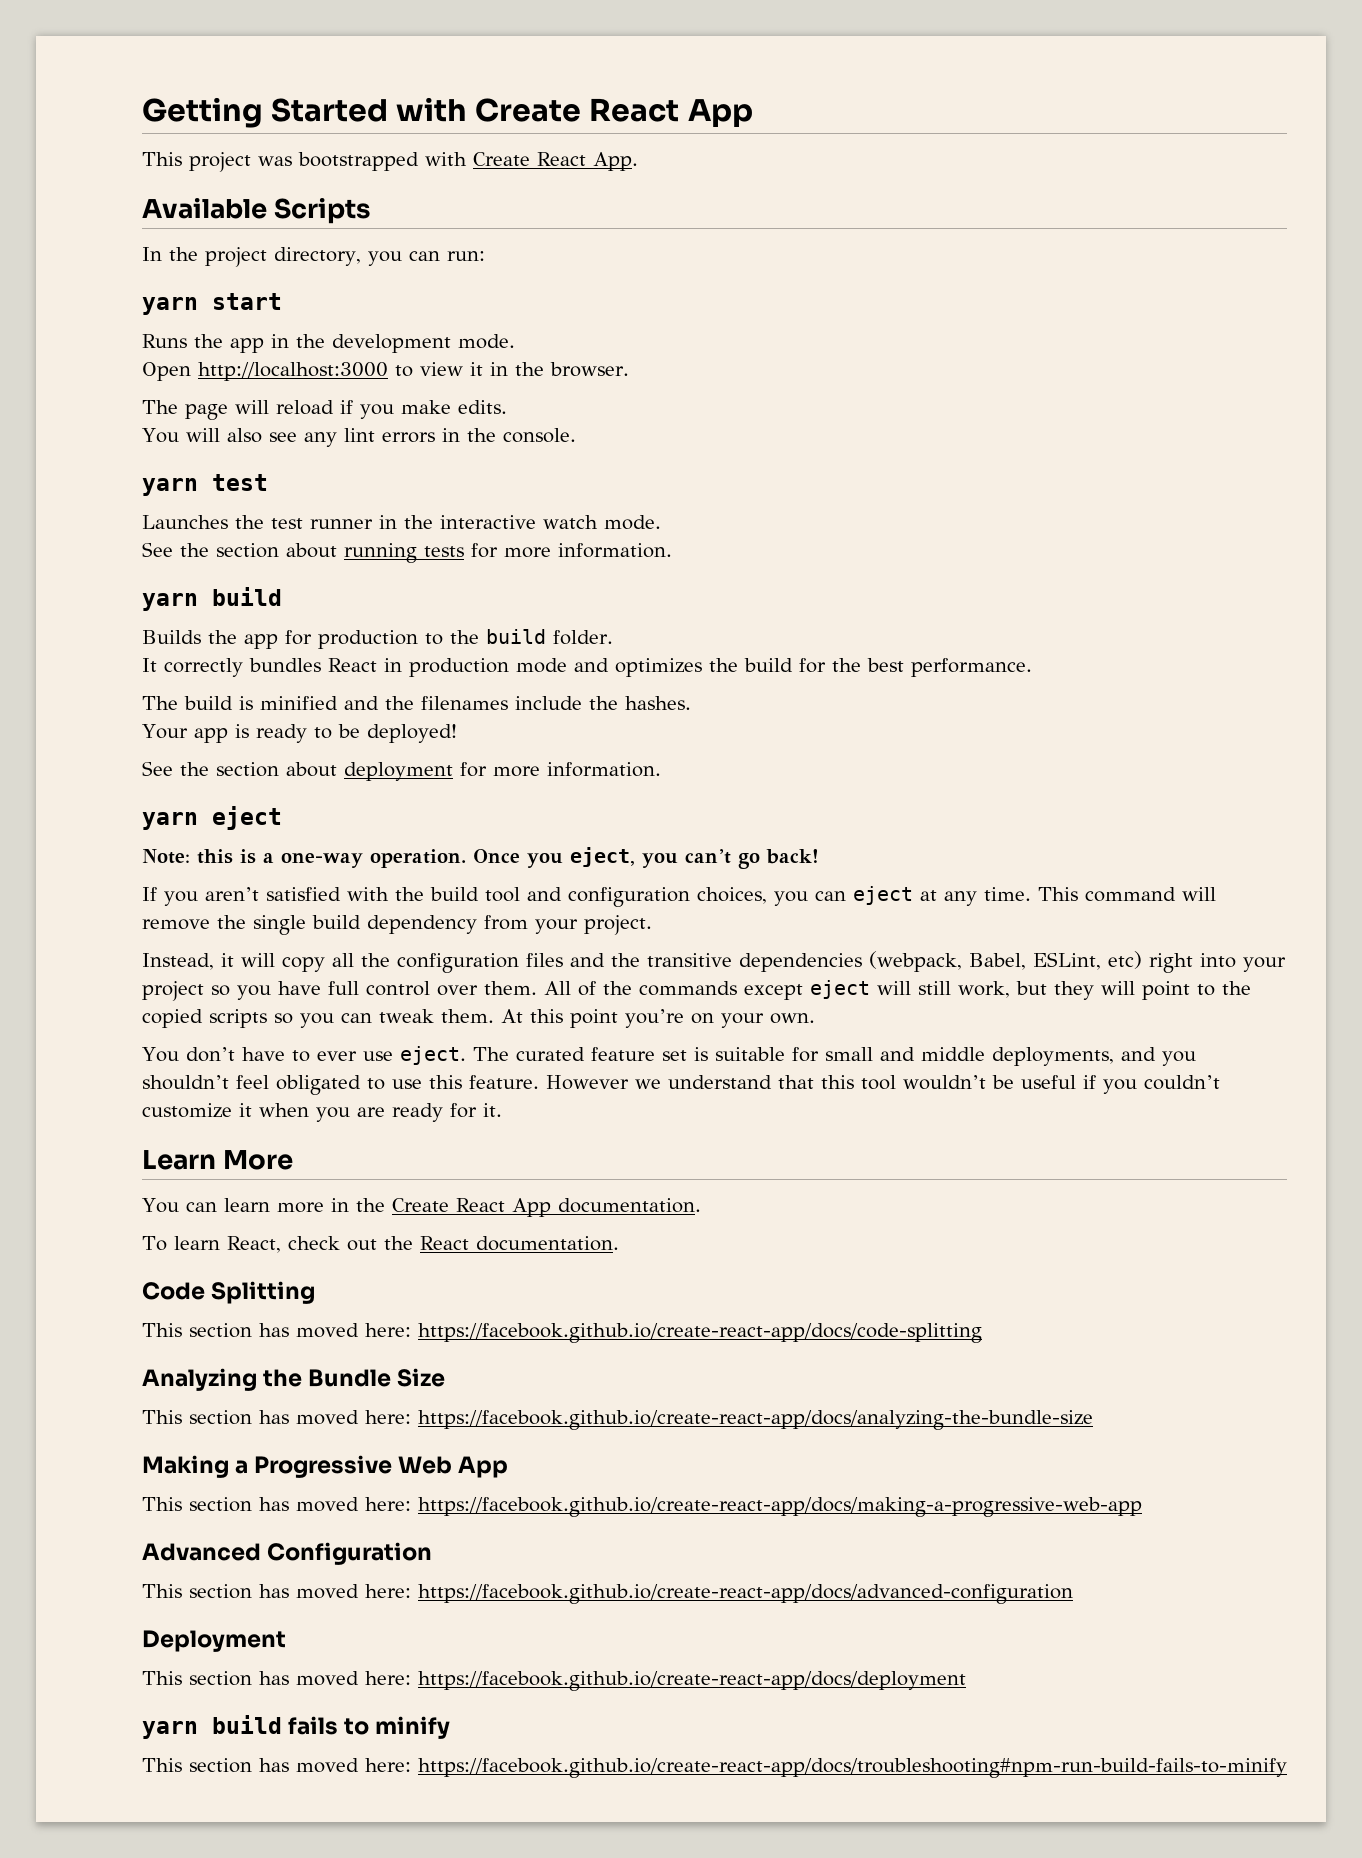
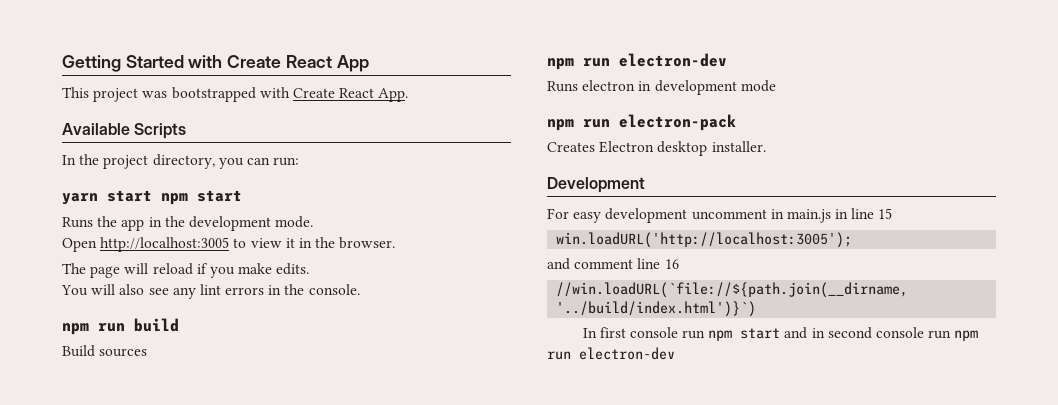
(282, 301) none -> [161,190,242,205] npm start
[198,362,388,381] http://localhost:3000 -> [100,237,230,252] http://localhost:3005
[142,474,268,496] [142,515,661,530] [142,542,672,563] [142,587,282,611] [142,629,613,649] [142,658,1032,677] [142,696,691,710] [142,724,457,743] [142,761,661,781] [142,806,282,830] [142,847,819,869] [142,886,1216,907] [142,915,652,935] [142,951,1286,973] [142,980,1251,1001] [142,1009,815,1028] [142,1046,1196,1066] [142,1075,1220,1095] [142,1103,502,1122] [142,1150,294,1170] [142,1198,701,1217] [142,1236,619,1253] [142,1281,316,1304] [142,1323,982,1343] [142,1368,446,1391] [142,1410,1093,1430] [142,1455,509,1478] [142,1497,1142,1517] [142,1542,433,1565] [142,1584,1073,1604] [142,1630,286,1652] [142,1671,966,1691] [142,1715,451,1739] [142,1758,1287,1778] yarn test // Launches the test runner in the interactive watch mode. // See the section about running tests for more information. // yarn build // Builds the app for production to the build folder. // It correctly bundles React in production mode and optimizes the build for the best performance. // The build is minified and the filenames include the hashes. // Your app is ready to be deployed! // See the section about deployment for more information. // yarn eject // Note: this is a one-way operation. Once you eject, you can’t go back! // If you aren’t satisfied with the build tool and configuration choices, you can eject at any time. This command will remove the single build dependency from your project. // Instead, it will copy all the configuration files and the transitive dependencies (webpack, Babel, ESLint, etc) right into your project so you have full control over them. All of the commands except eject will still work, but they will point to the copied scripts so you can tweak them. At this point you’re on your own. // You don’t have to ever use eject. The curated feature set is suitable for small and middle deployments, and you shouldn’t feel obligated to use this feature. However we understand that this tool wouldn’t be useful if you couldn’t customize it when you are ready for it. // Learn More // You can learn more in the Create React App documentation. // To learn React, check out the React documentation. // Code Splitting // This section has moved here: https://facebook.github.io/create-react-app/docs/code-splitting // Analyzing the Bundle Size // This section has moved here: https://facebook.github.io/create-react-app/docs/analyzing-the-bundle-size // Making a Progressive Web App // This section has moved here: https://facebook.github.io/create-react-app/docs/making-a-progressive-web-app // Advanced Configuration // This section has moved here: https://facebook.github.io/create-react-app/docs/advanced-configuration // Deployment // This section has moved here: https://facebook.github.io/create-react-app/docs/deployment // yarn build fails to minify // This section has moved here: https://facebook.github.io/create-react-app/docs/troubleshooting#npm-run-build-fails-to-minify -> [62,318,179,335] [62,345,148,357] [547,53,727,70] [547,80,776,95] [547,114,736,131] [547,141,766,156] [547,177,645,193] [547,208,893,223] [556,232,853,248] [547,258,679,270] [556,282,909,298] [556,301,757,317] [582,327,979,341] [547,347,675,360] npm run build // Build sources // npm run electron-dev // Runs electron in development mode // npm run electron-pack // Creates Electron desktop installer. // Development // For easy development uncomment in main.js in line 15 // win.loadURL('http://localhost:3005'); // and comment line 16 // //win.loadURL(`file://${path.join(__dirname, '../build/index.html')}`) // In first console run npm start and in second console run npm run electron-dev

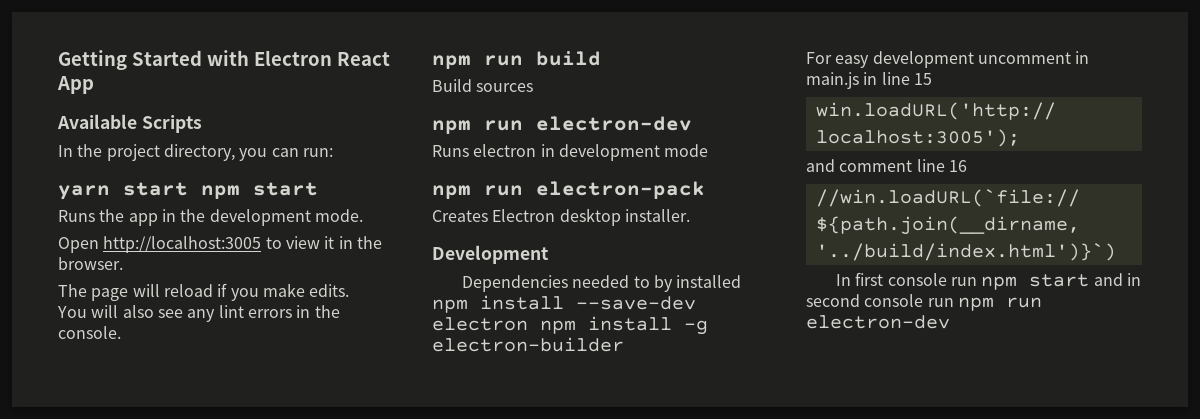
[227,55,282,68] Create -> [253,50,332,66] Electron
[62,87,409,102] // This project was bootstrapped with Create React App. -> (94, 85) none
(645, 185) none -> [461,275,742,292] [432,295,696,313] [432,316,708,335] [432,337,624,352] // Dependencies needed to by installed npm install --save-dev electron npm install -g electron-builder

